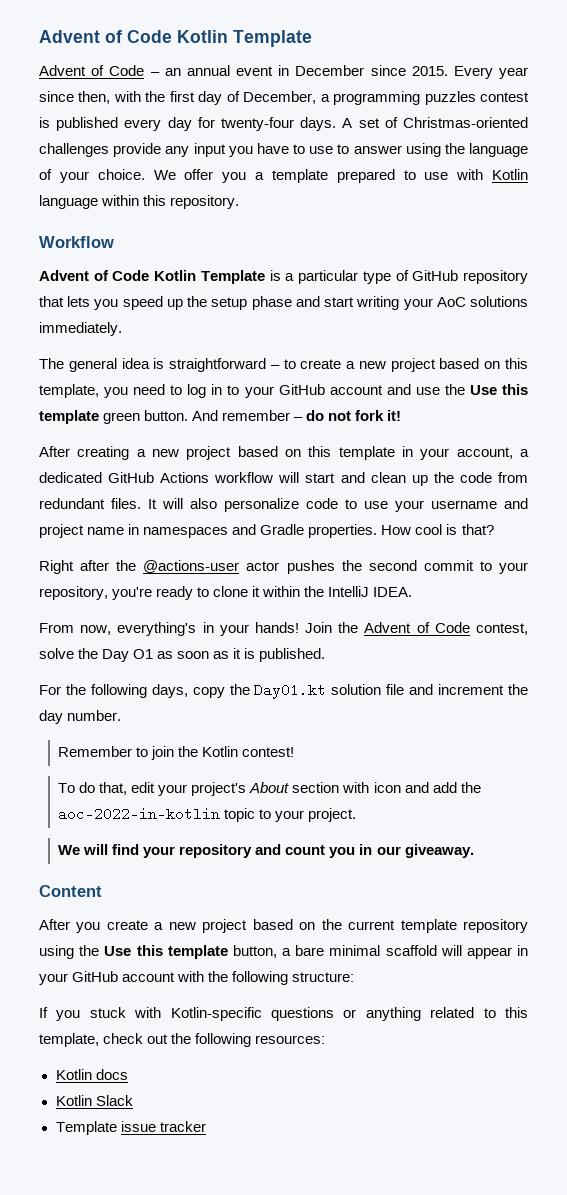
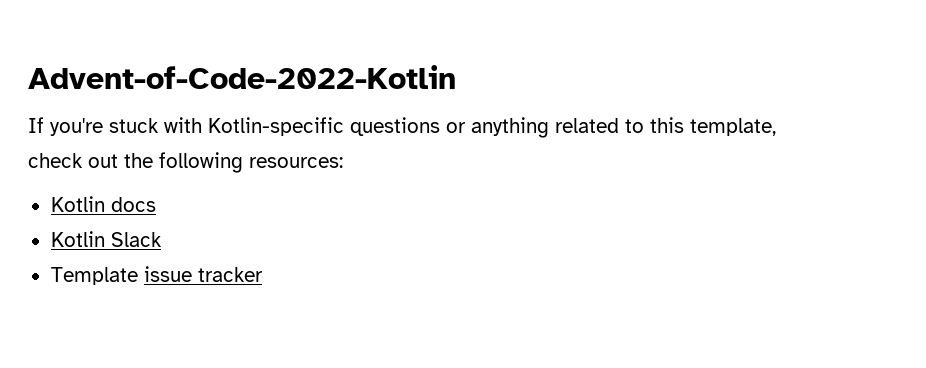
[39,30,312,47] [39,65,528,79] [39,91,529,105] [39,117,528,131] [39,143,529,157] [39,169,528,183] [39,195,240,209] [39,236,114,248] [39,270,528,284] [39,296,528,310] [39,322,122,336] [39,358,528,372] [39,384,528,398] [39,410,402,424] [39,446,529,460] [39,472,529,486] [39,498,528,512] [39,524,494,538] [39,560,529,574] [39,586,413,600] [39,622,528,636] [39,648,326,662] [39,683,529,699] [39,710,122,724] [58,746,295,760] [58,782,481,796] [58,807,357,822] [58,844,474,858] [39,885,102,897] [39,919,528,933] [39,945,529,959] [39,971,355,985] Advent of Code Kotlin Template // Advent of Code – an annual event in December since 2015. Every year since then, with the first day of December, a programming puzzles contest is published every day for twenty-four days. A set of Christmas-oriented challenges provide any input you have to use to answer using the language of your choice. We offer you a template prepared to use with Kotlin language within this repository. // Workflow // Advent of Code Kotlin Template is a particular type of GitHub repository that lets you speed up the setup phase and start writing your AoC solutions immediately. // The general idea is straightforward – to create a new project based on this template, you need to log in to your GitHub account and use the Use this template green button. And remember – do not fork it! // After creating a new project based on this template in your account, a dedicated GitHub Actions workflow will start and clean up the code from redundant files. It will also personalize code to use your username and project name in namespaces and Gradle properties. How cool is that? // Right after the @actions-user actor pushes the second commit to your repository, you're ready to clone it within the IntelliJ IDEA. // From now, everything's in your hands! Join the Advent of Code contest, solve the Day O1 as soon as it is published. // For the following days, copy the Day01.kt solution file and increment the day number. // Remember to join the Kotlin contest! // To do that, edit your project's About section with icon and add the aoc-2022-in-kotlin topic to your project. // We will find your repository and count you in our giveaway. // Content // After you create a new project based on the current template repository using the Use this template button, a bare minimal scaffold will appear in your GitHub account with the following structure: -> [28,65,456,89] Advent-of-Code-2022-Kotlin
[56,1010,81,1021] you -> [50,118,103,136] you're

